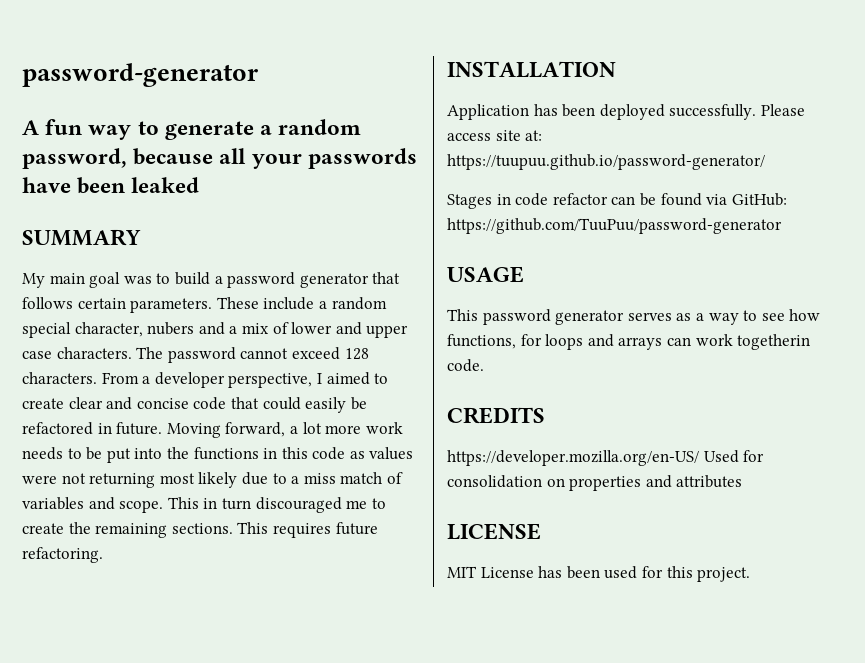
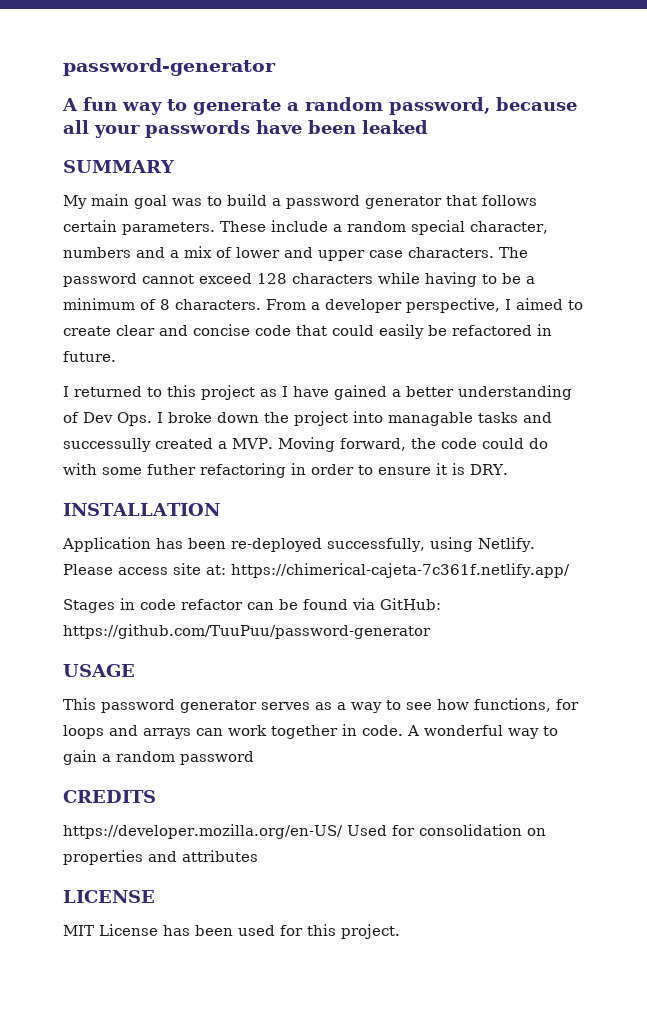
[147,322,195,335] nubers -> [63,247,131,258] numbers
(369, 354) none -> [292,272,535,287] [63,298,170,310] characters while having to be a minimum of 8
[166,422,403,438] [22,447,414,463] [22,472,403,488] [22,497,386,513] [22,522,378,538] [22,547,103,563] Moving forward, a lot more work needs to be put into the functions in this code as values were not returning most likely due to a miss match of variables and scope. This in turn discouraged me to create the remaining sections. This requires future refactoring. -> [63,385,572,400] [63,411,552,426] [63,437,548,452] [63,463,508,478] // I returned to this project as I have gained a better understanding of Dev Ops. I broke down the project into managable tasks and successully created a MVP. Moving forward, the code could do with some futher refactoring in order to ensure it is DRY.
[599,104,757,120] deployed successfully. -> [231,537,535,552] re-deployed successfully, using Netlify.
[447,154,765,170] https://tuupuu.github.io/password-generator/ -> [231,563,570,578] https://chimerical-cajeta-7c361f.netlify.app/
[737,334,811,350] togetherin -> [271,724,357,739] together in
(484, 365) none -> [407,725,558,739] [63,750,254,765] A wonderful way to gain a random password

